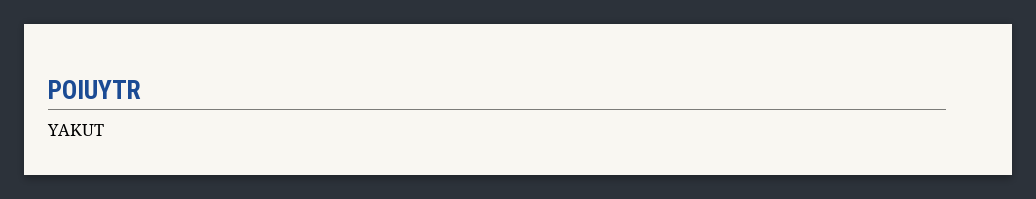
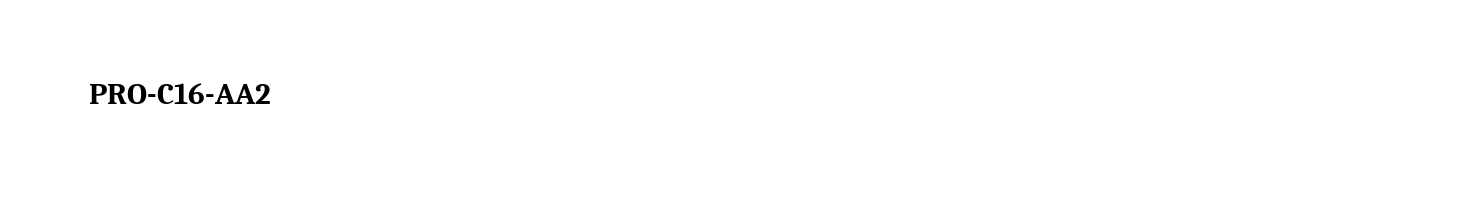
[48,80,141,99] [47,124,104,136] POIUYTR // YAKUT -> [89,83,271,104] PRO-C16-AA2

